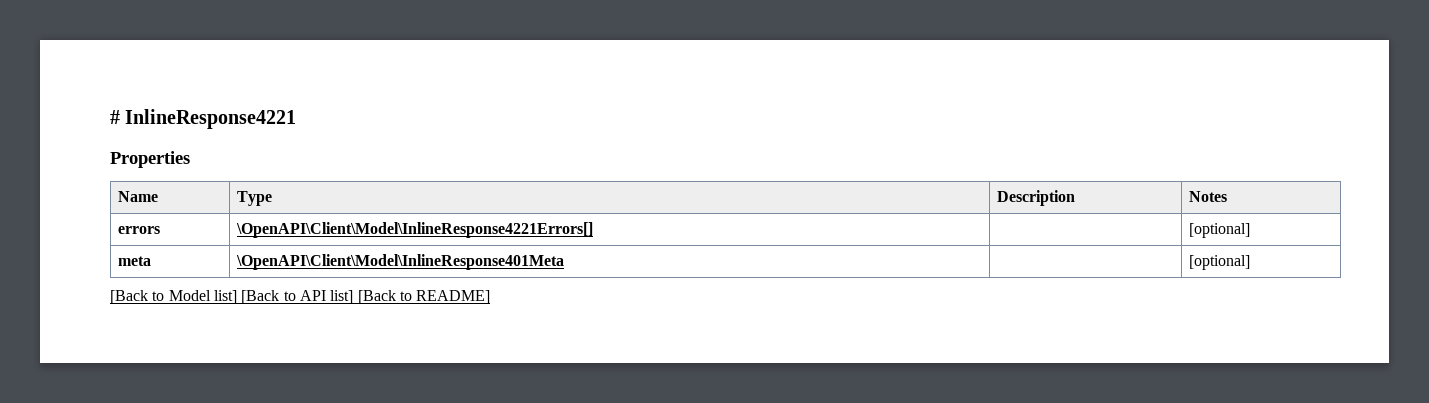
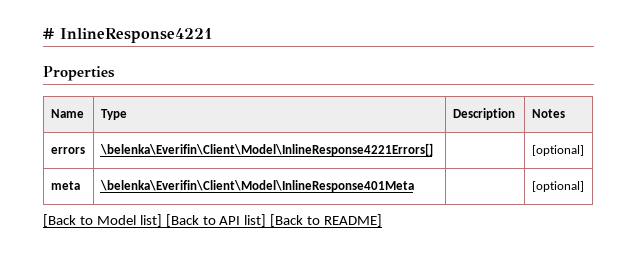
[235,222,593,238] \OpenAPI\Client\Model\InlineResponse4221Errors[] -> [99,143,433,156] \belenka\Everifin\Client\Model\InlineResponse4221Errors[]
[235,254,564,270] \OpenAPI\Client\Model\InlineResponse401Meta -> [99,180,414,192] \belenka\Everifin\Client\Model\InlineResponse401Meta

